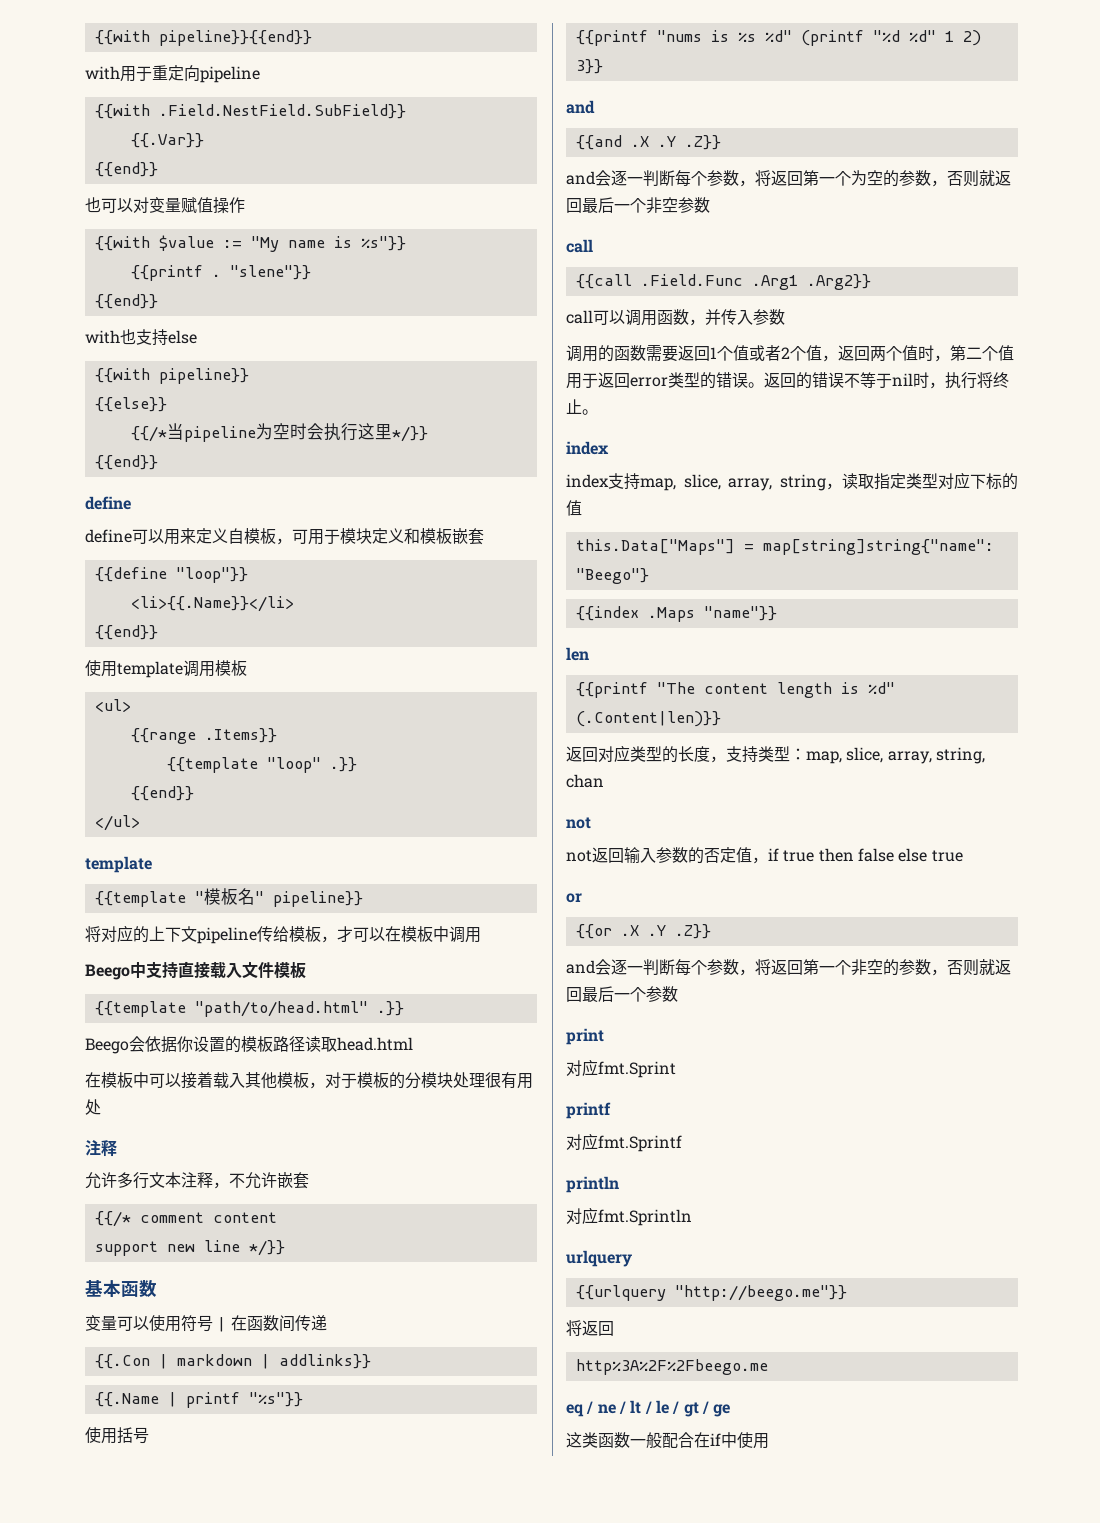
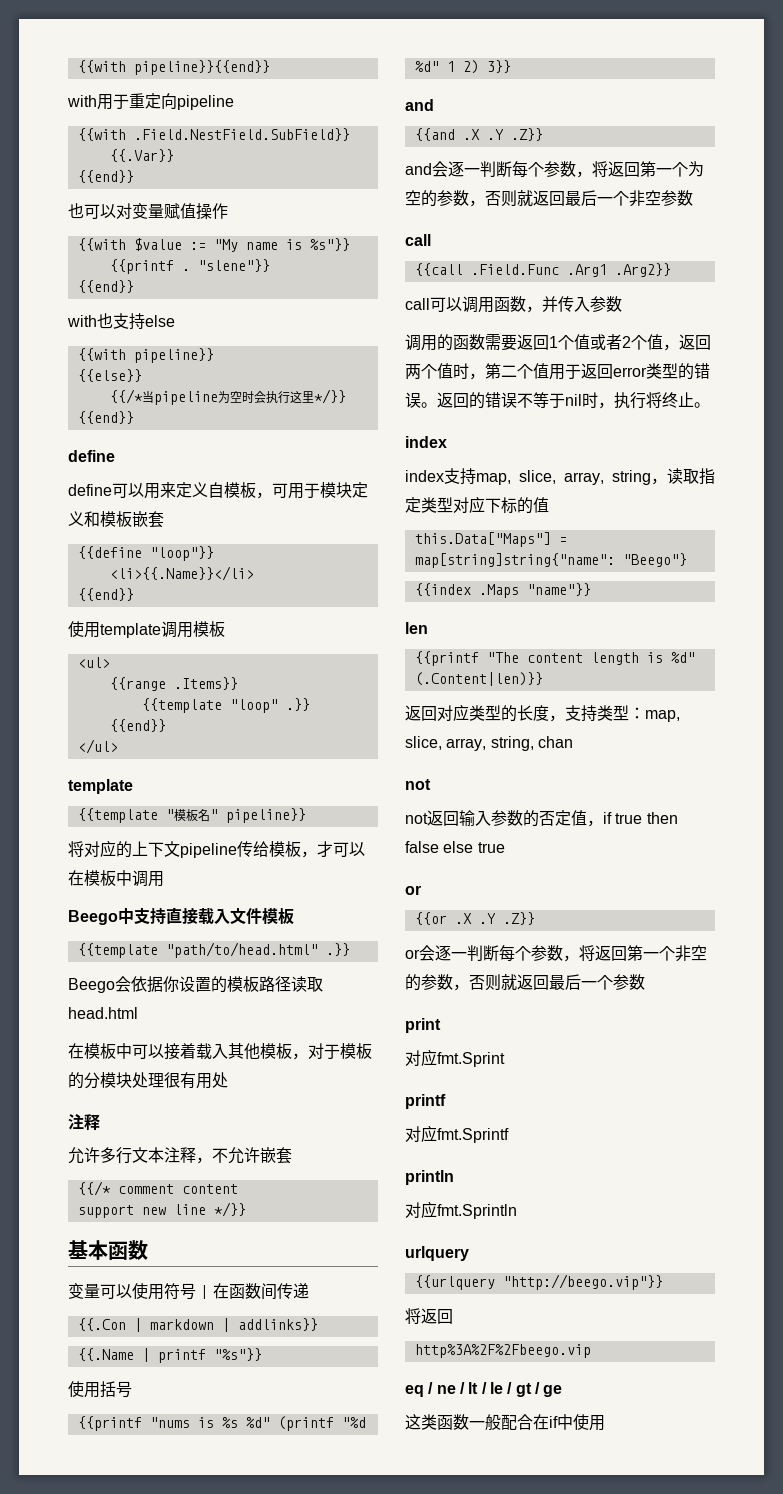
[566,960,595,974] and -> [405,949,420,959] or
[674,1285,847,1301] "http://beego.me"}} -> [502,1274,663,1290] "http://beego.vip"}}
[575,1359,768,1375] http%3A%2F%2Fbeego.me -> [414,1344,591,1358] http%3A%2F%2Fbeego.vip

